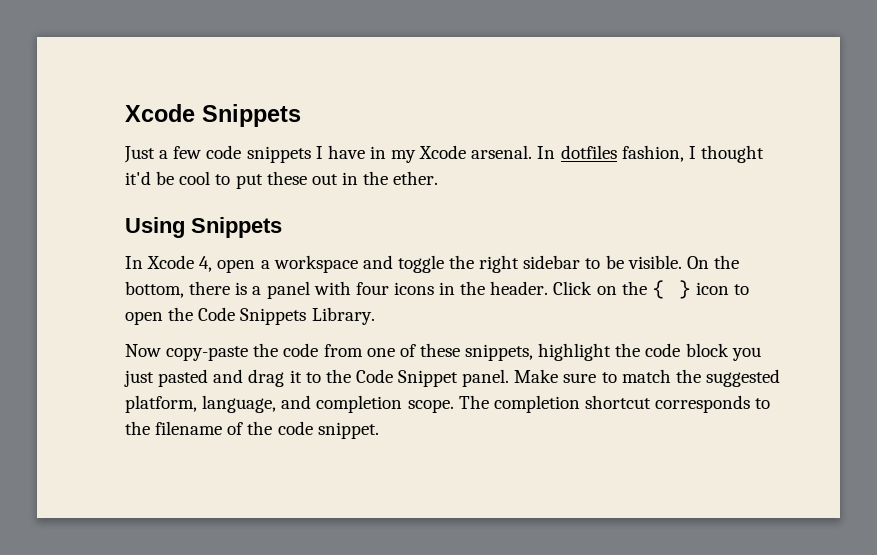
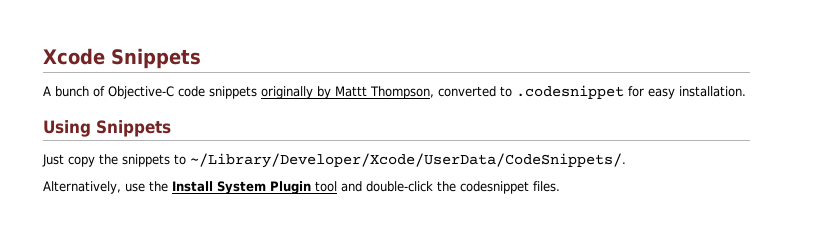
[124,145,764,163] [125,171,439,189] [125,217,282,238] [125,255,739,273] [125,280,750,299] [125,307,375,325] [125,343,761,361] [124,369,780,387] [125,395,771,413] [125,421,379,439] Just a few code snippets I have in my Xcode arsenal. In dotfiles fashion, I thought it'd be cool to put these out in the ether. // Using Snippets // In Xcode 4, open a workspace and toggle the right sidebar to be visible. On the bottom, there is a panel with four icons in the header. Click on the { } icon to open the Code Snippets Library. // Now copy-paste the code from one of these snippets, highlight the code block you just pasted and drag it to the Code Snippet panel. Make sure to match the suggested platform, language, and completion scope. The completion shortcut corresponds to the filename of the code snippet. -> [43,85,746,99] [43,120,171,137] [42,153,626,168] [43,181,560,194] A bunch of Objective-C code snippets originally by Mattt Thompson, converted to .codesnippet for easy installation. // Using Snippets // Just copy the snippets to ~/Library/Developer/Xcode/UserData/CodeSnippets/. // Alternatively, use the Install System Plugin tool and double-click the codesnippet files.

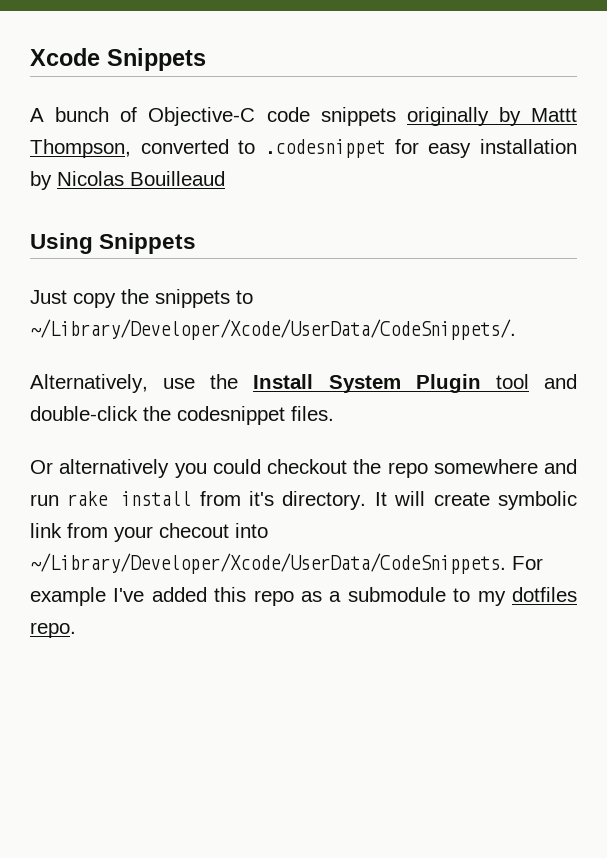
[679,86,746,97] installation. -> [480,139,577,154] [30,171,225,190] installation by Nicolas Bouilleaud
(560, 186) none -> [30,459,577,478] [30,491,577,510] [30,523,268,542] [30,553,543,574] [30,587,577,606] [30,622,76,638] // Or alternatively you could checkout the repo somewhere and run rake install from it's directory. It will create symbolic link from your checout into ~/Library/Developer/Xcode/UserData/CodeSnippets. For example I've added this repo as a submodule to my dotfiles repo.

